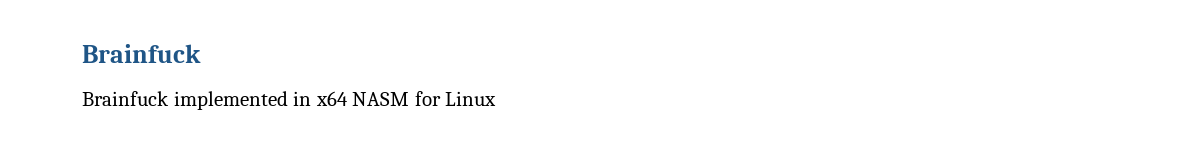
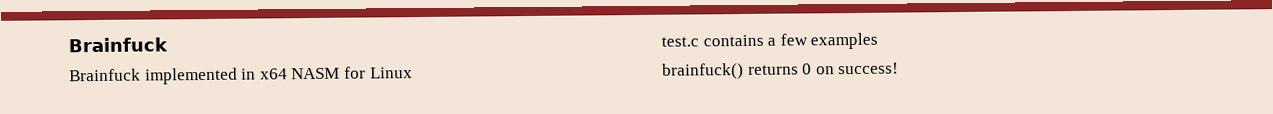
(497, 98) none -> [661,32,879,50] [662,62,900,80] // test.c contains a few examples // brainfuck() returns 0 on success!

